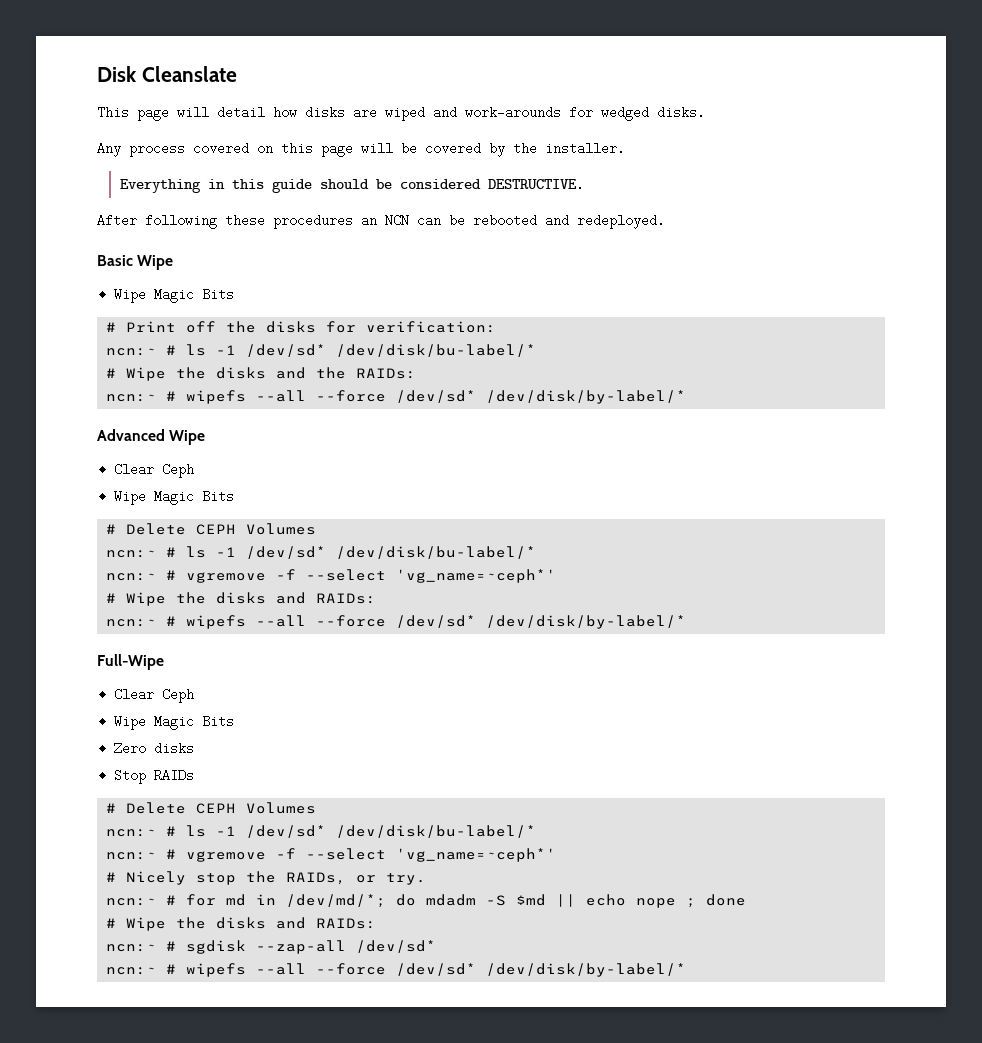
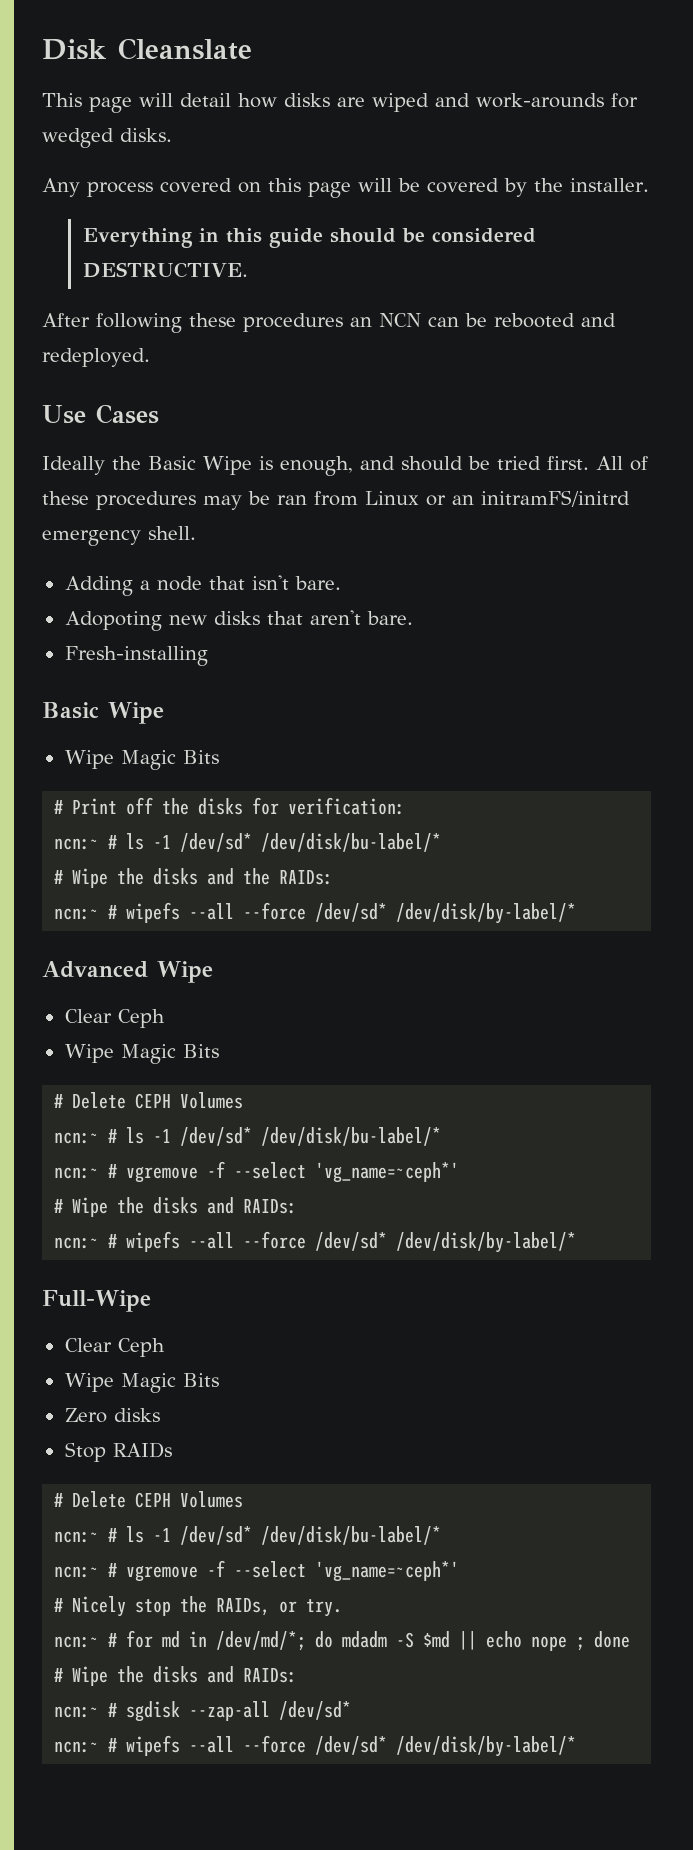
(665, 221) none -> [42,404,159,424] [42,456,648,476] [42,490,630,510] [42,526,196,546] [64,575,341,596] [64,610,413,631] [64,646,208,666] // Use Cases // Ideally the Basic Wipe is enough, and should be tried first. All of these procedures may be ran from Linux or an initramFS/initrd emergency shell. // Adding a node that isn't bare. // Adopoting new disks that aren't bare. // Fresh-installing

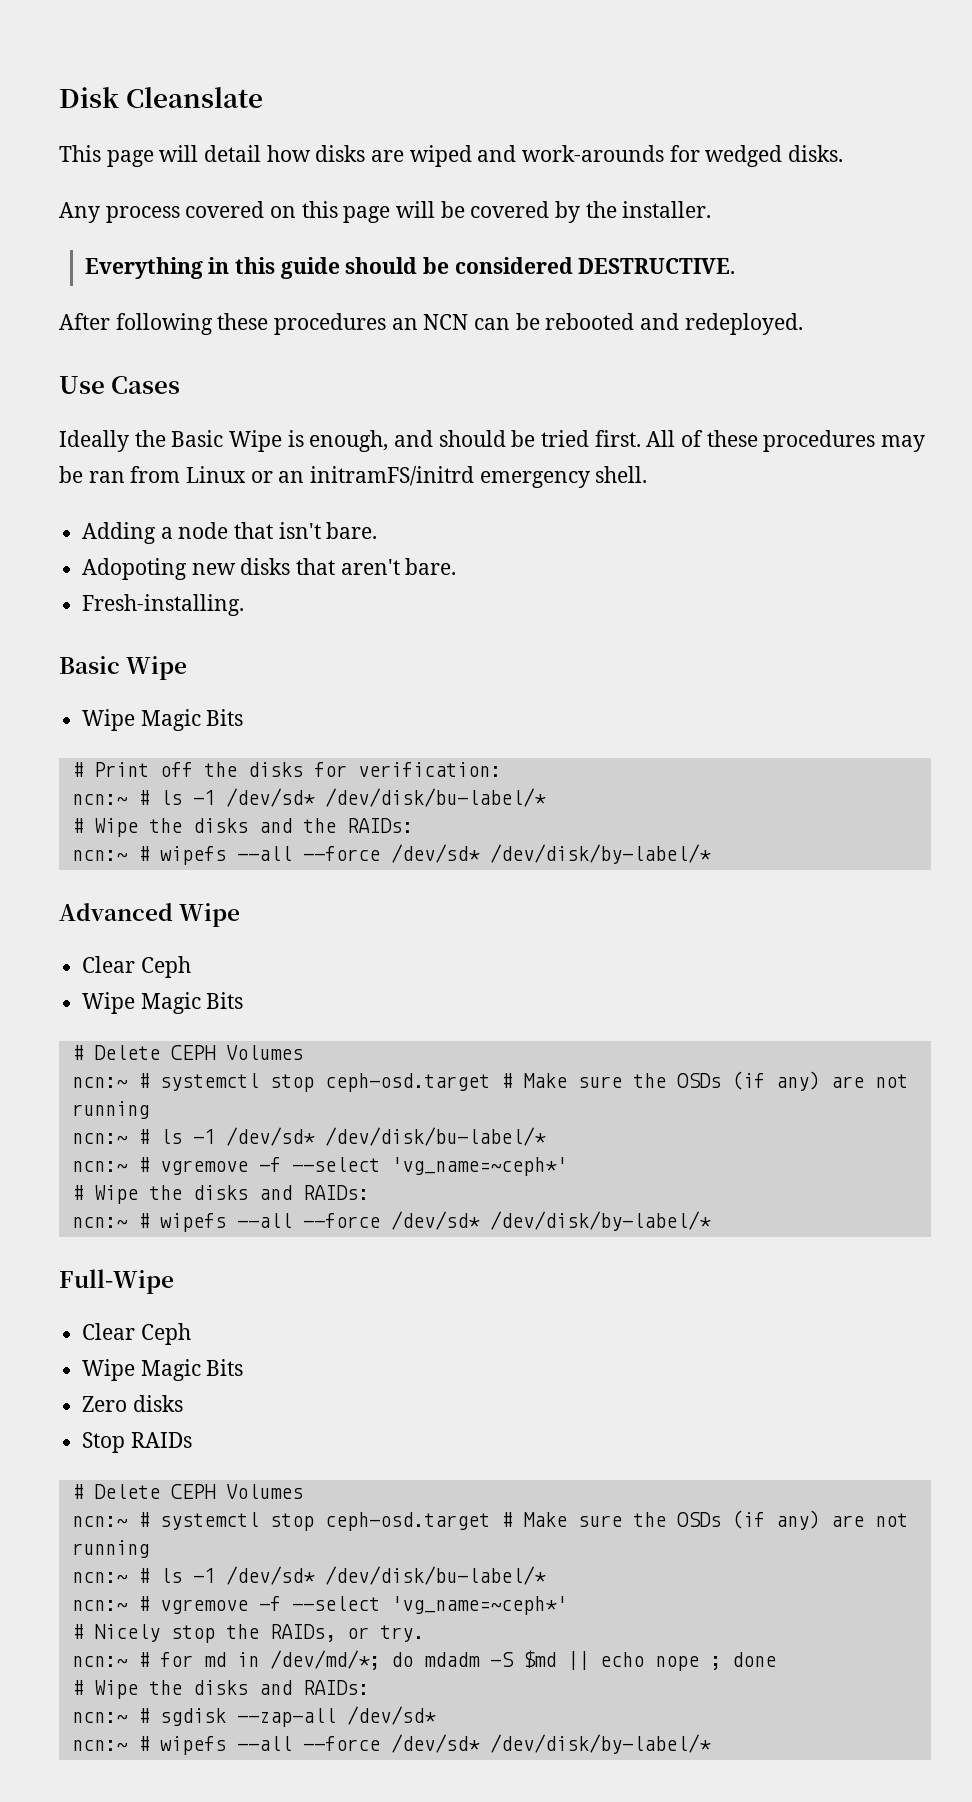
[64,646,208,666] Fresh-installing -> [82,594,245,616] Fresh-installing.
(244, 1100) none -> [71,1071,908,1092] [71,1101,149,1119] // ncn:~ # systemctl stop ceph-osd.target # Make sure the OSDs (if any) are not running
(244, 1499) none -> [71,1510,908,1531] [71,1540,149,1558] // ncn:~ # systemctl stop ceph-osd.target # Make sure the OSDs (if any) are not running

